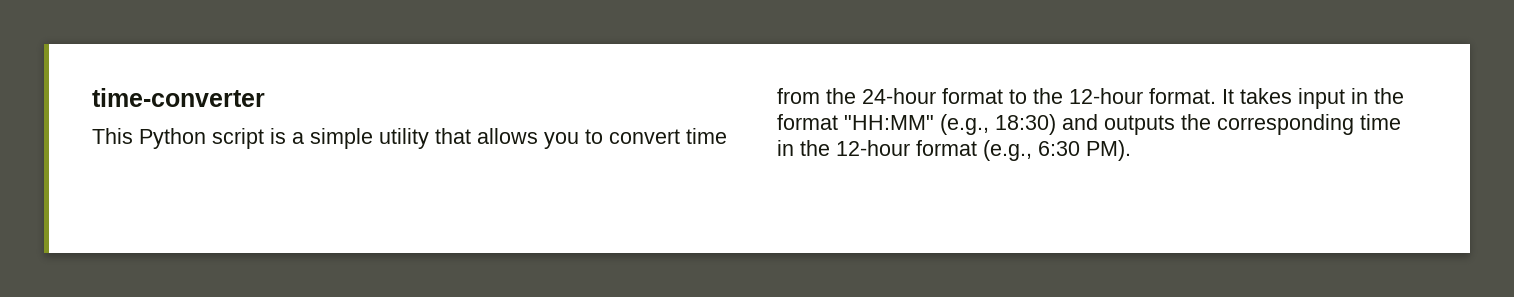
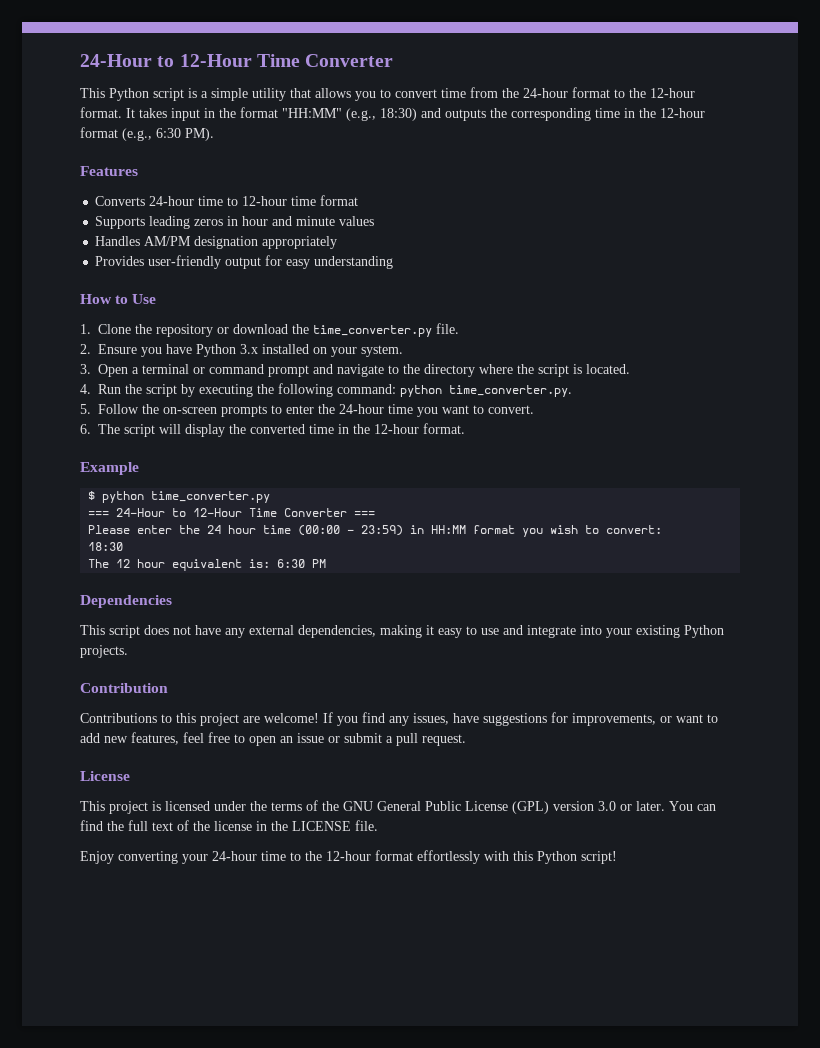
[92,88,265,107] time-converter -> [80,54,394,67] 24-Hour to 12-Hour Time Converter
(1131, 150) none -> [80,166,138,176] [95,195,359,206] [95,216,375,229] [95,236,338,249] [95,255,394,269] [80,294,157,304] [80,323,459,337] [80,344,403,357] [80,364,630,377] [80,383,572,397] [80,404,534,417] [80,423,465,437] [80,462,139,475] [88,491,271,503] [88,508,376,517] [88,525,663,537] [88,542,124,551] [88,559,327,571] [80,595,172,608] [80,625,724,638] [80,645,128,658] [80,683,168,693] [80,712,718,726] [80,732,466,746] [80,771,130,781] [80,800,716,814] [80,820,378,831] [80,850,617,864] // Features // Converts 24-hour time to 12-hour time format // Supports leading zeros in hour and minute values // Handles AM/PM designation appropriately // Provides user-friendly output for easy understanding // How to Use // 1. Clone the repository or download the time_converter.py file. // 2. Ensure you have Python 3.x installed on your system. // 3. Open a terminal or command prompt and navigate to the directory where the script is located. // 4. Run the script by executing the following command: python time_converter.py. // 5. Follow the on-screen prompts to enter the 24-hour time you want to convert. // 6. The script will display the converted time in the 12-hour format. // Example // $ python time_converter.py // === 24-Hour to 12-Hour Time Converter === // Please enter the 24 hour time (00:00 - 23:59) in HH:MM format you wish to convert: // 18:30 // The 12 hour equivalent is: 6:30 PM // Dependencies // This script does not have any external dependencies, making it easy to use and integrate into your existing Python projects. // Contribution // Contributions to this project are welcome! If you find any issues, have suggestions for improvements, or want to add new features, feel free to open an issue or submit a pull request. // License // This project is licensed under the terms of the GNU General Public License (GPL) version 3.0 or later. You can find the full text of the license in the LICENSE file. // Enjoy converting your 24-hour time to the 12-hour format effortlessly with this Python script!

